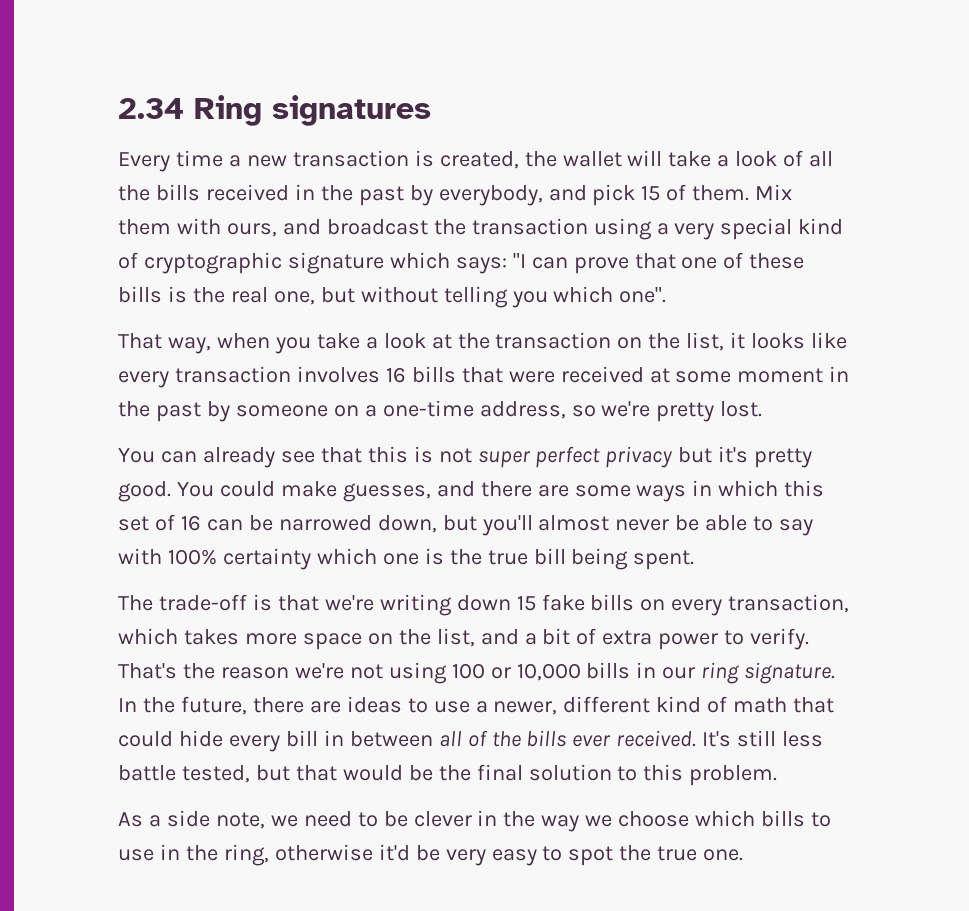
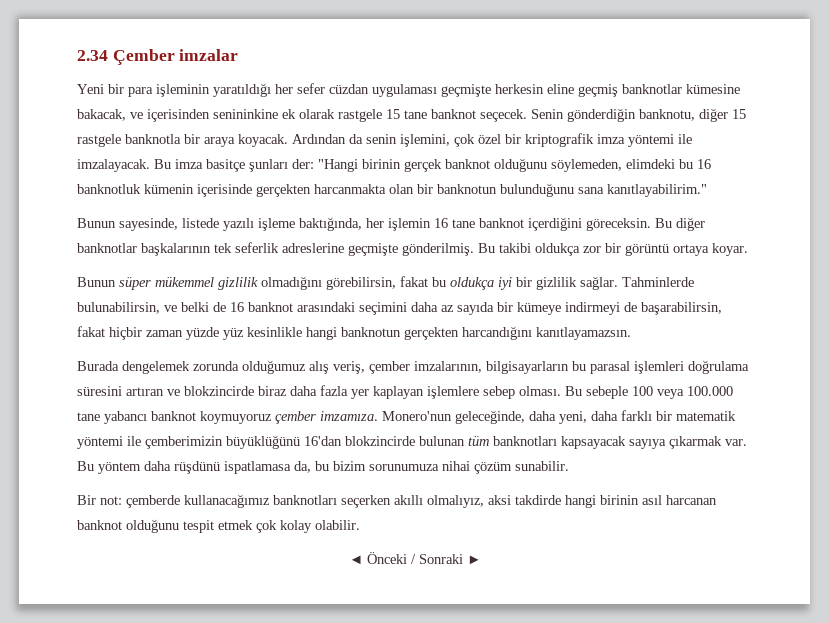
[194,95,431,126] [118,150,834,172] [118,184,793,206] [118,218,844,240] [118,252,805,274] [118,286,667,308] [118,332,848,354] [118,366,850,388] [118,400,763,422] [118,446,813,468] [118,480,825,502] [118,514,814,536] [118,548,695,570] [118,594,850,616] [118,628,810,650] [118,662,836,684] [118,696,835,715] [118,730,824,752] [118,764,778,786] [118,810,832,832] [118,844,744,866] Ring signatures // Every time a new transaction is created, the wallet will take a look of all the bills received in the past by everybody, and pick 15 of them. Mix them with ours, and broadcast the transaction using a very special kind of cryptographic signature which says: "I can prove that one of these bills is the real one, but without telling you which one". // That way, when you take a look at the transaction on the list, it looks like every transaction involves 16 bills that were received at some moment in the past by someone on a one-time address, so we're pretty lost. // You can already see that this is not super perfect privacy but it's pretty good. You could make guesses, and there are some ways in which this set of 16 can be narrowed down, but you'll almost never be able to say with 100% certainty which one is the true bill being spent. // The trade-off is that we're writing down 15 fake bills on every transaction, which takes more space on the list, and a bit of extra power to verify. That's the reason we're not using 100 or 10,000 bills in our ring signature. In the future, there are ideas to use a newer, different kind of math that could hide every bill in between all of the bills ever received. It's still less battle tested, but that would be the final solution to this problem. // As a side note, we need to be clever in the way we choose which bills to use in the ring, otherwise it'd be very easy to spot the true one. -> [112,49,239,65] [77,83,740,97] [77,108,746,122] [77,133,692,147] [77,158,711,172] [77,183,707,197] [77,217,705,231] [77,242,748,256] [77,276,694,290] [77,302,722,315] [77,326,631,340] [77,360,749,374] [77,385,733,399] [77,410,736,424] [77,435,747,449] [77,461,569,474] [77,494,717,508] [77,519,360,533] [348,552,481,565] Çember imzalar // Yeni bir para işleminin yaratıldığı her sefer cüzdan uygulaması geçmişte herkesin eline geçmiş banknotlar kümesine bakacak, ve içerisinden senininkine ek olarak rastgele 15 tane banknot seçecek. Senin gönderdiğin banknotu, diğer 15 rastgele banknotla bir araya koyacak. Ardından da senin işlemini, çok özel bir kriptografik imza yöntemi ile imzalayacak. Bu imza basitçe şunları der: "Hangi birinin gerçek banknot olduğunu söylemeden, elimdeki bu 16 banknotluk kümenin içerisinde gerçekten harcanmakta olan bir banknotun bulunduğunu sana kanıtlayabilirim." // Bunun sayesinde, listede yazılı işleme baktığında, her işlemin 16 tane banknot içerdiğini göreceksin. Bu diğer banknotlar başkalarının tek seferlik adreslerine geçmişte gönderilmiş. Bu takibi oldukça zor bir görüntü ortaya koyar. // Bunun süper mükemmel gizlilik olmadığını görebilirsin, fakat bu oldukça iyi bir gizlilik sağlar. Tahminlerde bulunabilirsin, ve belki de 16 banknot arasındaki seçimini daha az sayıda bir kümeye indirmeyi de başarabilirsin, fakat hiçbir zaman yüzde yüz kesinlikle hangi banknotun gerçekten harcandığını kanıtlayamazsın. // Burada dengelemek zorunda olduğumuz alış veriş, çember imzalarının, bilgisayarların bu parasal işlemleri doğrulama süresini artıran ve blokzincirde biraz daha fazla yer kaplayan işlemlere sebep olması. Bu sebeple 100 veya 100.000 tane yabancı banknot koymuyoruz çember imzamıza. Monero'nun geleceğinde, daha yeni, daha farklı bir matematik yöntemi ile çemberimizin büyüklüğünü 16'dan blokzincirde bulunan tüm banknotları kapsayacak sayıya çıkarmak var. Bu yöntem daha rüşdünü ispatlamasa da, bu bizim sorunumuza nihai çözüm sunabilir. // Bir not: çemberde kullanacağımız banknotları seçerken akıllı olmalıyız, aksi takdirde hangi birinin asıl harcanan banknot olduğunu tespit etmek çok kolay olabilir. // ◄ Önceki / Sonraki ►

